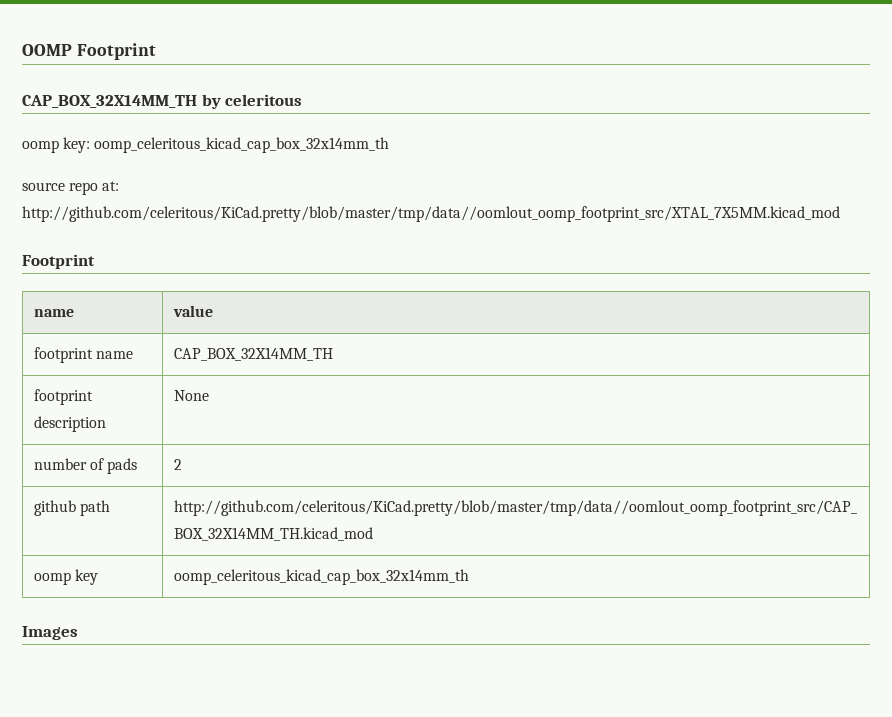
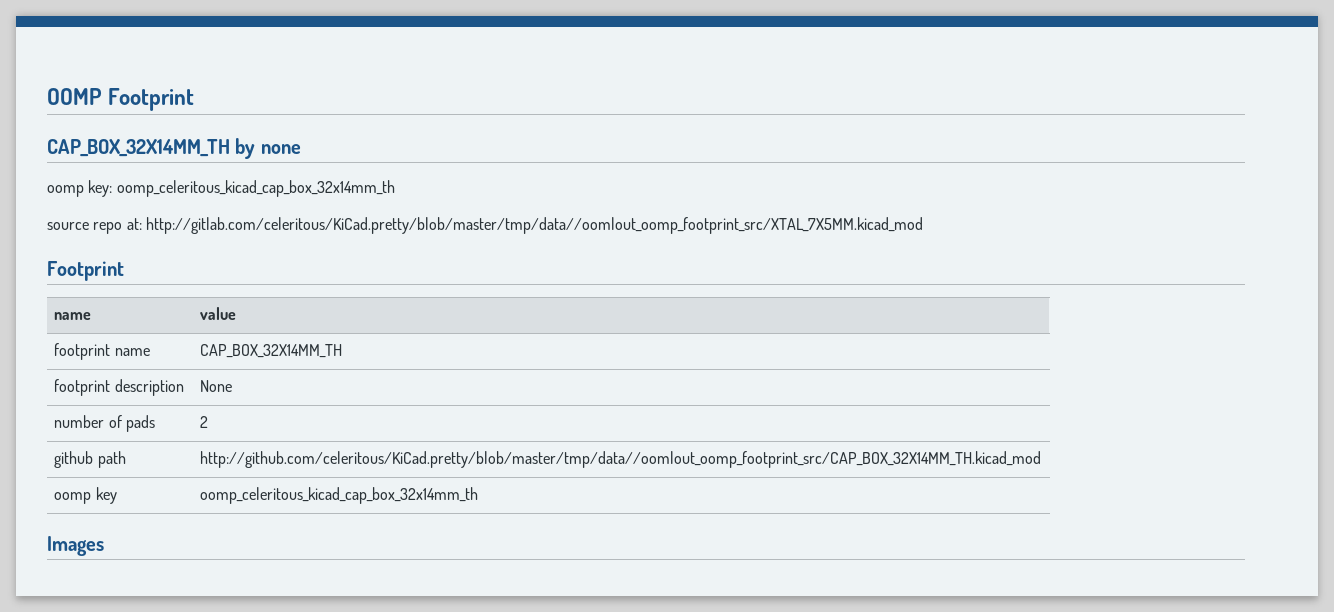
[201,94,303,109] by celeritous -> [235,138,301,159] by none
[22,206,840,222] http://github.com/celeritous/KiCad.pretty/blob/master/tmp/data//oomlout_oomp_footprint_src/XTAL_7X5MM.kicad_mod -> [145,217,923,234] http://gitlab.com/celeritous/KiCad.pretty/blob/master/tmp/data//oomlout_oomp_footprint_src/XTAL_7X5MM.kicad_mod

